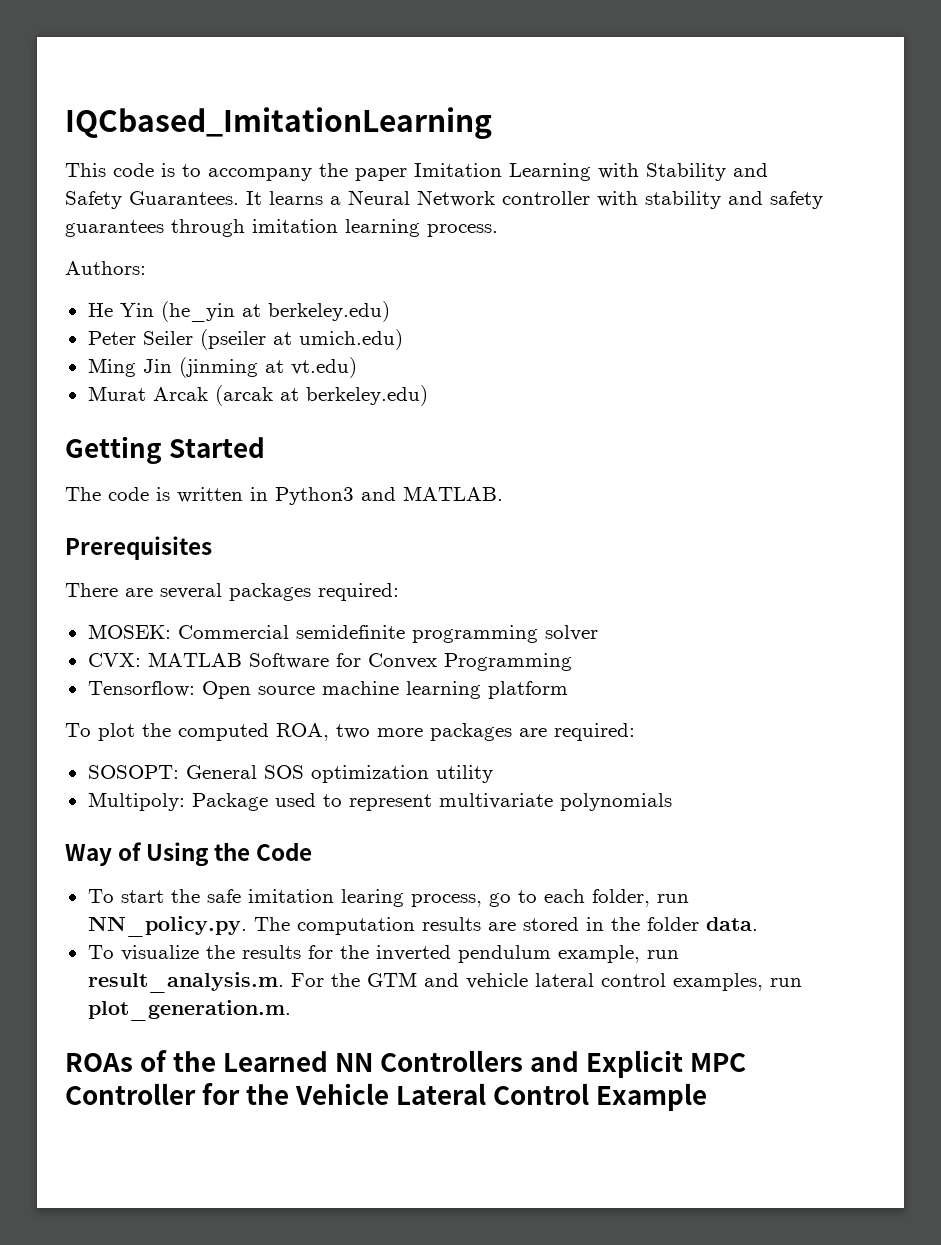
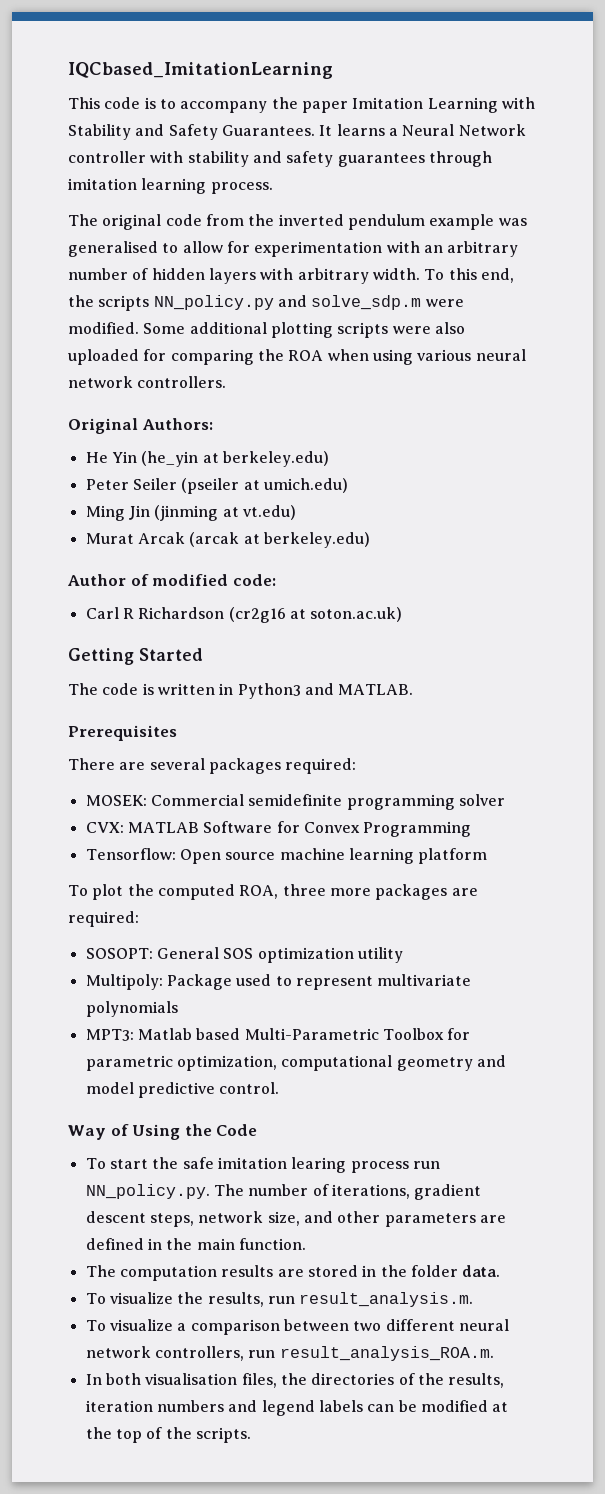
(498, 230) none -> [68,214,527,230] [68,241,519,257] [68,268,514,284] [68,295,464,311] [68,322,465,338] [68,349,526,365] [68,376,227,388] [68,418,138,434] The original code from the inverted pendulum example was generalised to allow for experimentation with an arbitrary number of hidden layers with arbitrary width. To this end, the scripts NN_policy.py and solve_sdp.m were modified. Some additional plotting scripts were also uploaded for comparing the ROA when using various neural network controllers. // Original
(428, 395) none -> [67,574,276,586] [85,607,403,623] // Author of modified code: // Carl R Richardson (cr2g16 at soton.ac.uk)
[336,724,370,739] two -> [282,884,326,896] three
(672, 802) none -> [85,1028,471,1041] [85,1055,506,1071] [85,1082,280,1098] // MPT3: Matlab based Multi-Parametric Toolbox for parametric optimization, computational geometry and model predictive control.
[410,889,689,907] [87,916,247,937] process, go to each folder, run NN_policy.py. -> [350,1161,440,1173] [85,1184,482,1200] [85,1211,506,1227] [85,1238,306,1250] process run NN_policy.py. The number of iterations, gradient descent steps, network size, and other parameters are defined in the main function. //
[241,945,679,963] [87,972,802,993] [87,1000,291,1021] [65,1050,747,1078] [65,1083,708,1111] results for the inverted pendulum example, run result_analysis.m. For the GTM and vehicle lateral control examples, run plot_generation.m. // ROAs of the Learned NN Controllers and Explicit MPC Controller for the Vehicle Lateral Control Example -> [207,1292,474,1307] [85,1319,509,1335] [85,1346,494,1361] [85,1373,505,1388] [85,1400,509,1416] [85,1427,251,1443] results, run result_analysis.m. // To visualize a comparison between two different neural network controllers, run result_analysis_ROA.m. // In both visualisation files, the directories of the results, iteration numbers and legend labels can be modified at the top of the scripts.

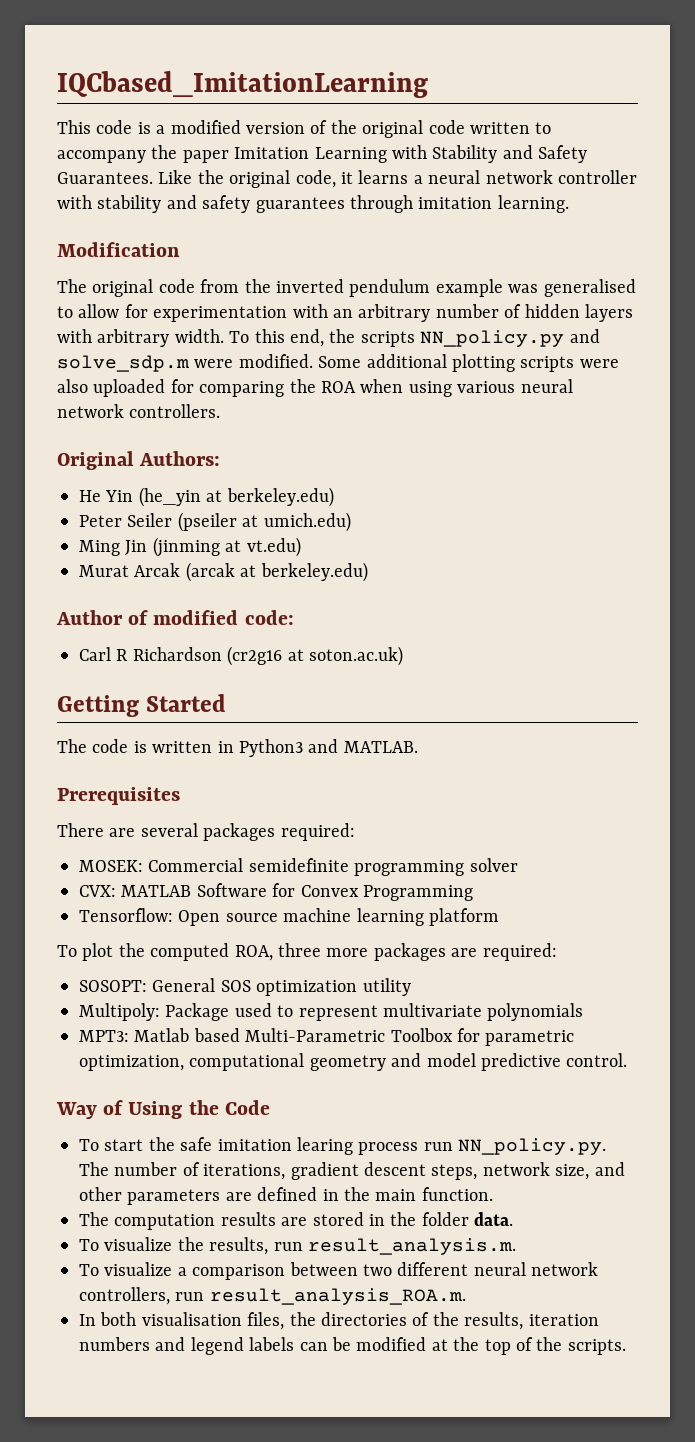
(156, 103) none -> [156,120,530,138] a modified version of the original code written
[319,124,526,136] It learns a Neural Network -> [158,170,553,188] Like the original code, it learns a neural network
[141,178,273,194] learning process. -> [497,195,569,213] [57,242,180,257] learning. // Modification

